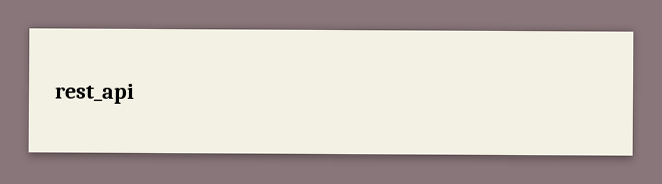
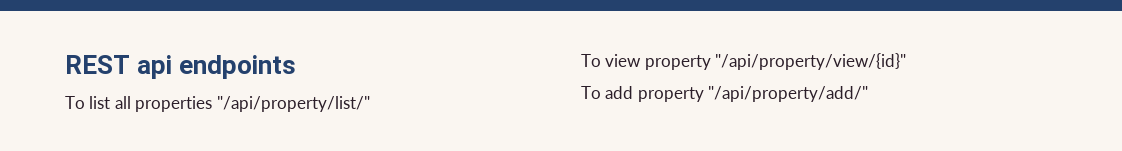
[54,83,135,104] rest_api -> [65,55,297,79] [65,96,370,112] [581,53,907,70] [581,86,869,102] REST api endpoints // To list all properties "/api/property/list/" // To view property "/api/property/view/{id}" // To add property "/api/property/add/"

